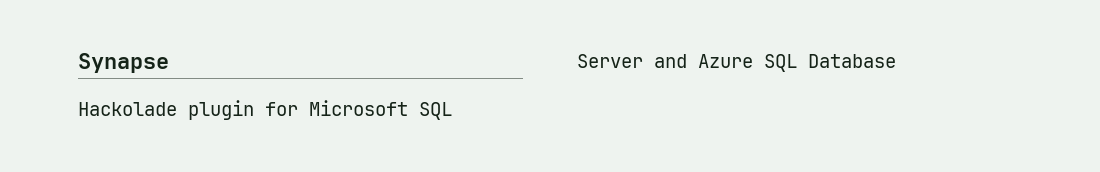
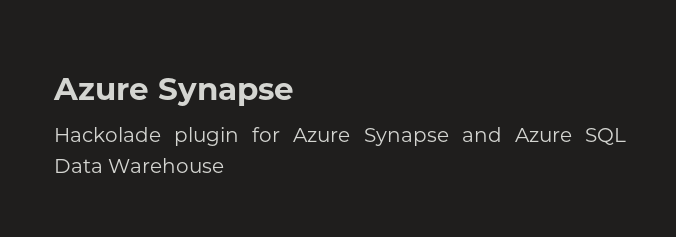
(78, 63) none -> [53,78,149,100] Azure
[309,100,452,120] [577,54,643,68] Microsoft SQL Server -> [293,128,449,146] Azure Synapse
[808,54,896,68] Database -> [54,158,225,173] Data Warehouse

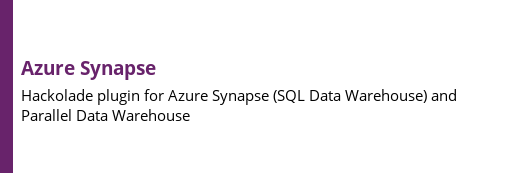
[461,127,626,145] and Azure SQL -> [273,89,458,103] [21,109,72,121] (SQL Data Warehouse) and Parallel

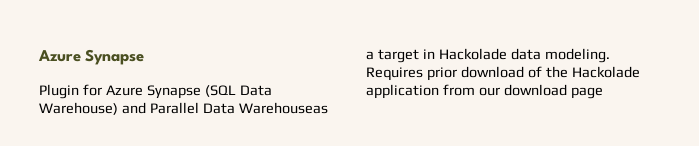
[21,89,141,105] Hackolade plugin -> [39,84,79,99] Plugin
[112,109,191,121] Warehouse -> [238,102,328,114] [366,48,610,63] [366,66,640,81] [366,84,603,99] Warehouseas a target in Hackolade data modeling. Requires prior download of the Hackolade application from our download page

